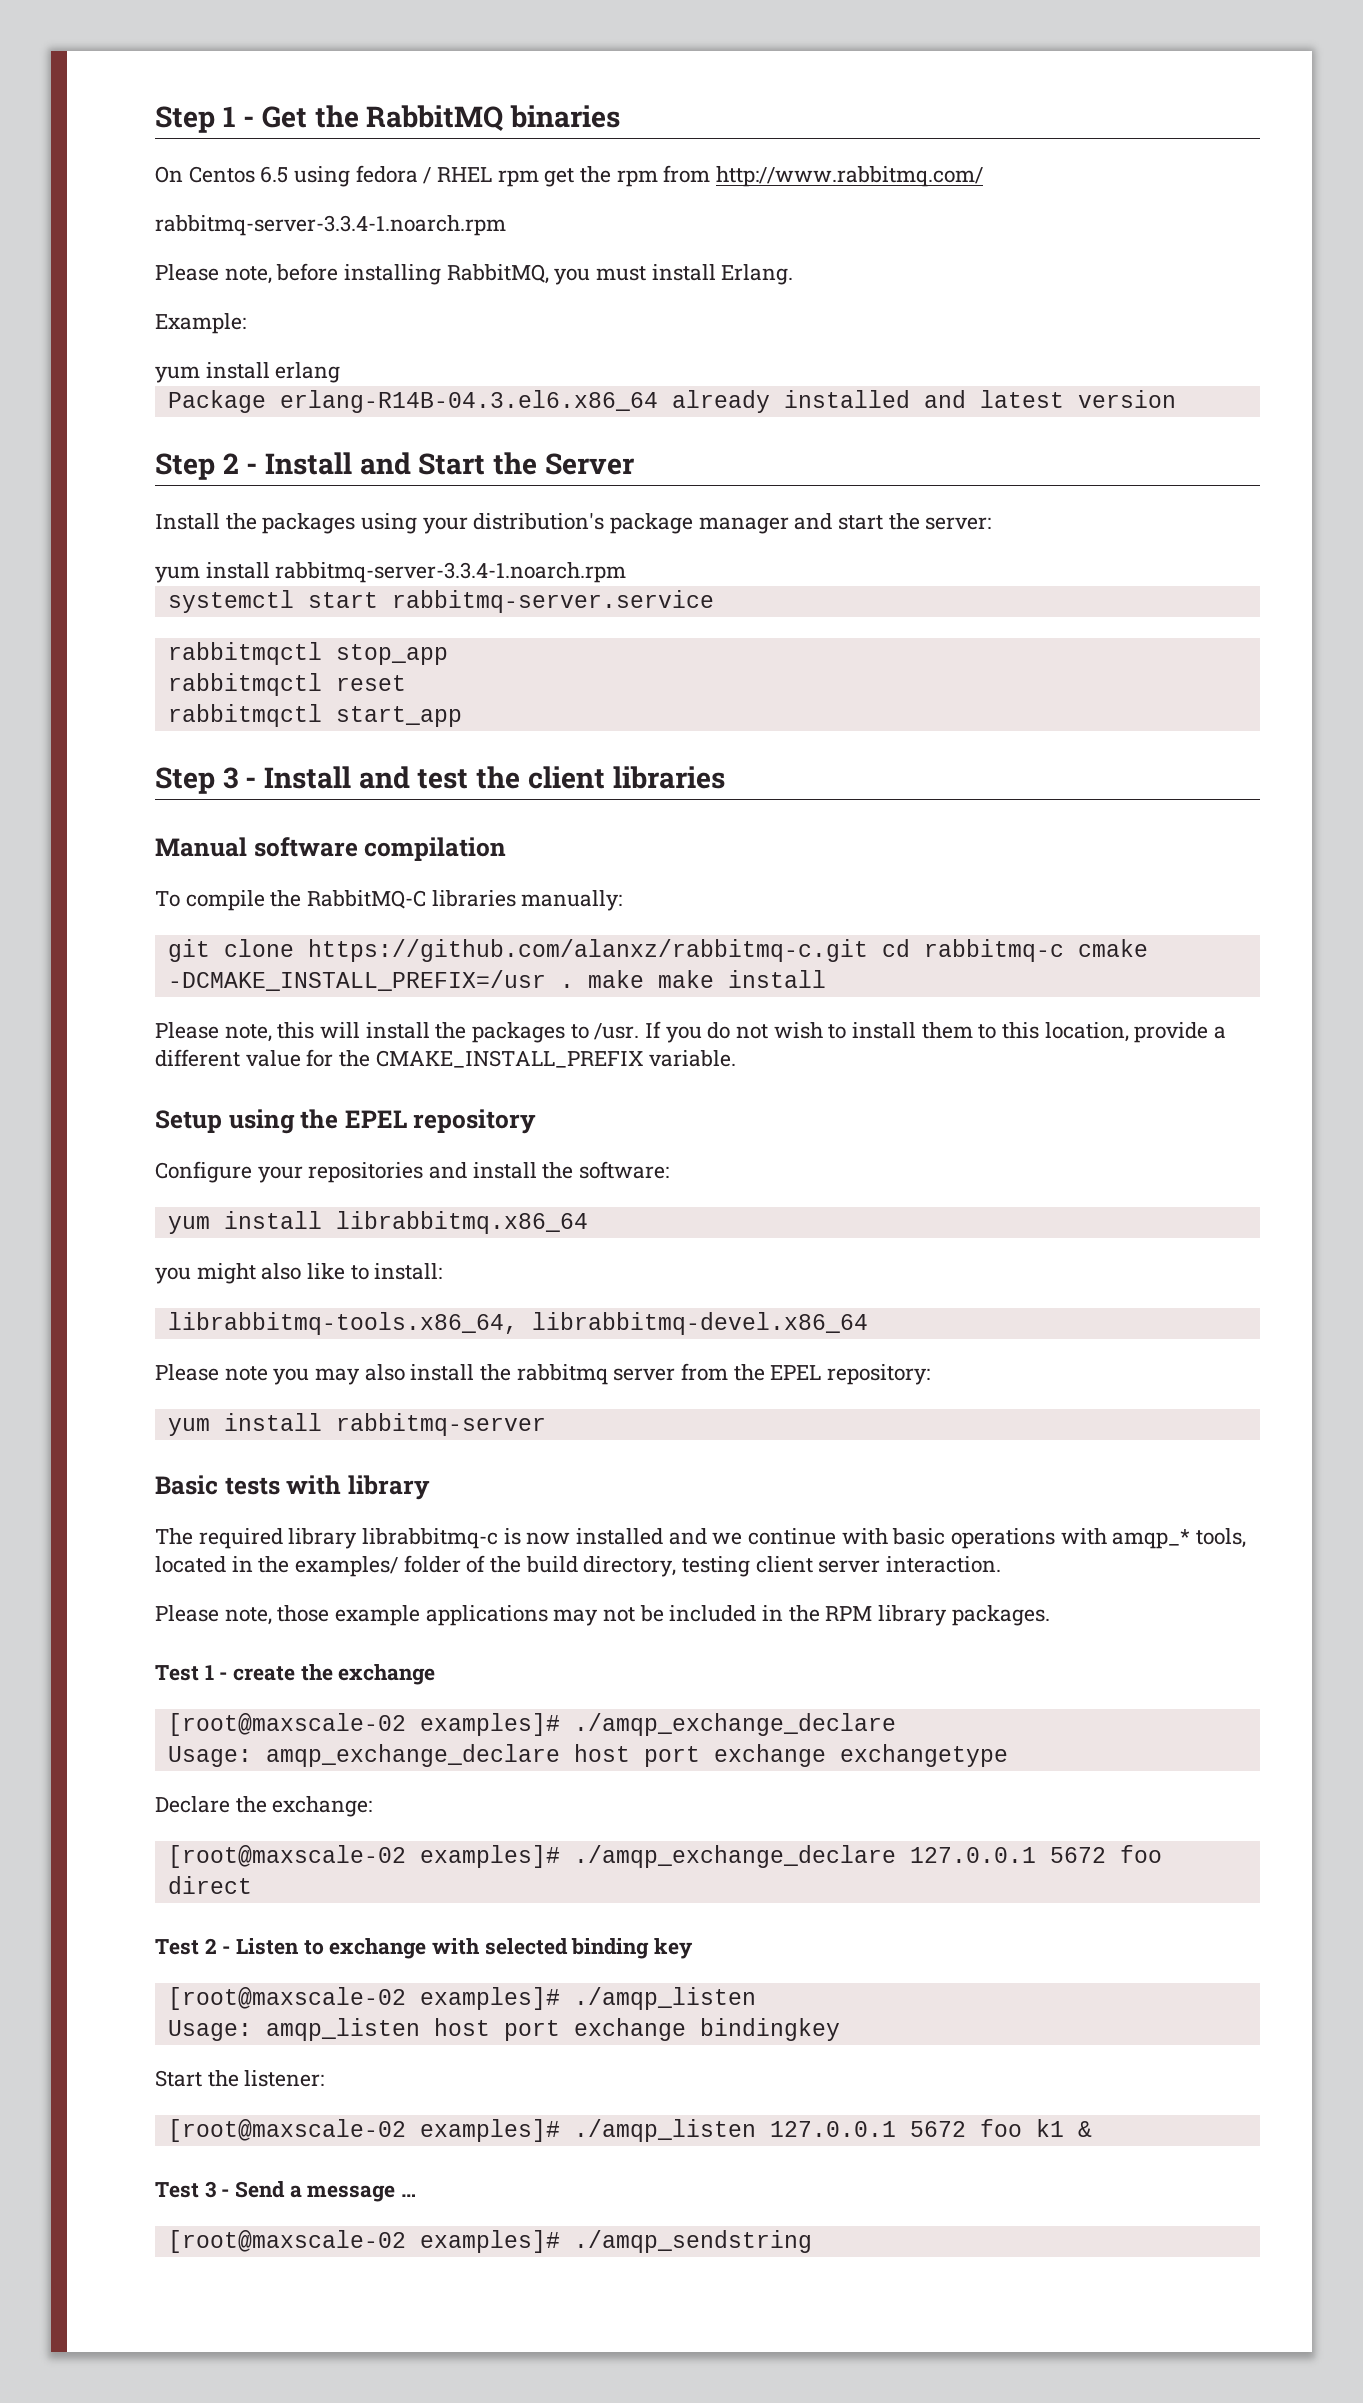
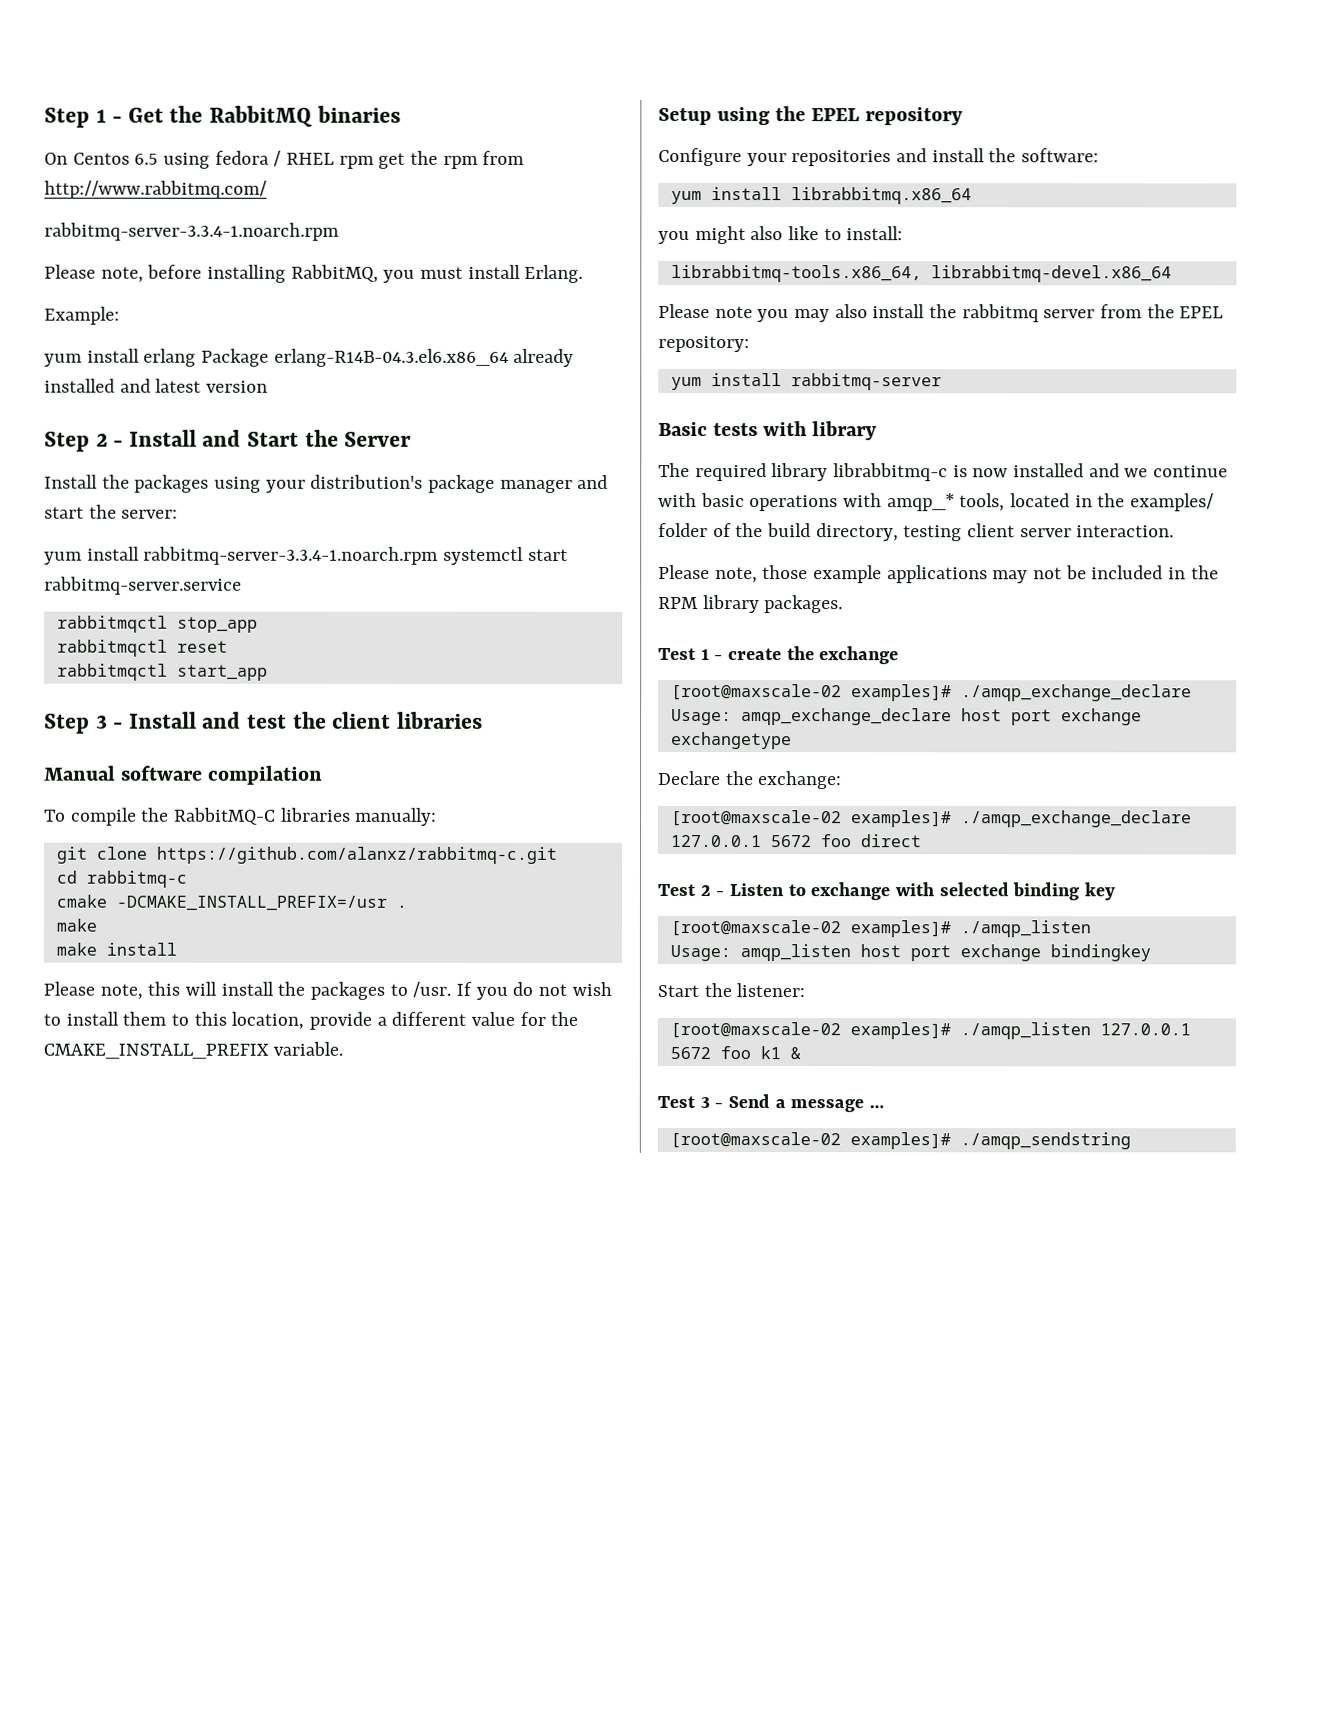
(341, 372) // -> (197, 357) none
(627, 572) // -> (439, 555) none
(868, 950) none -> (558, 855) //
(1064, 950) none -> (187, 879) //
[587,970,644,988] make -> [55,918,97,932] // make //

